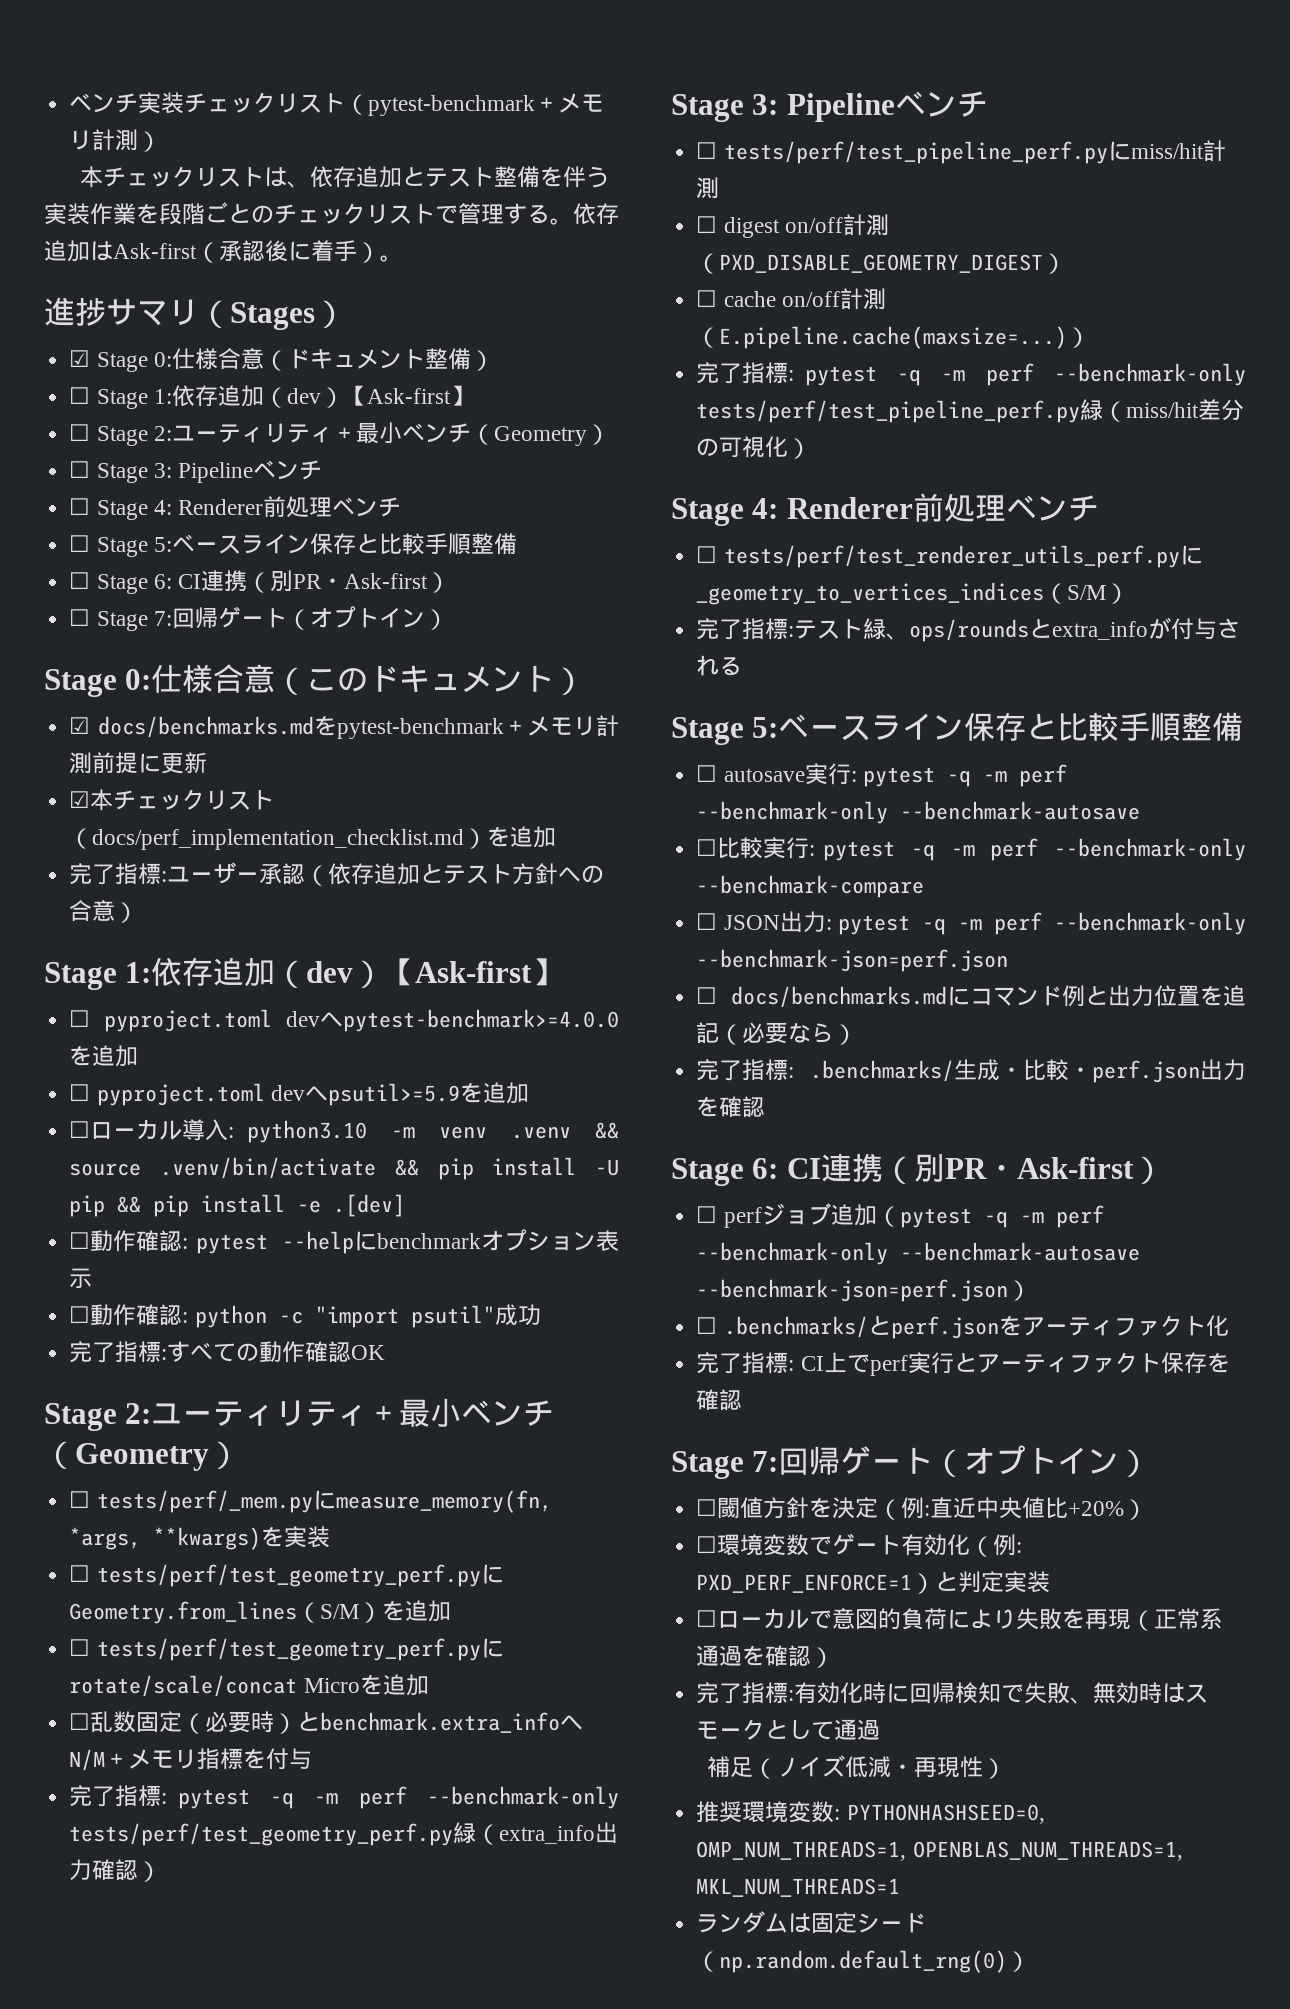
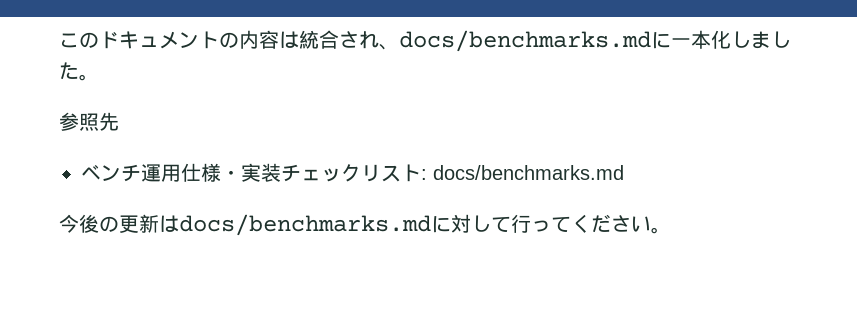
[69,93,139,113] ベンチ -> [59,30,791,52] [59,62,99,81] [59,112,119,131] [81,163,241,182] このドキュメントの内容は統合され、docs/benchmarks.mdに一本化しました。 // 参照先 // ベンチ運用仕様・
[345,93,605,116] [69,129,162,152] [79,166,609,188] [44,202,619,225] [44,240,403,263] [44,297,346,330] [69,348,494,372] [69,385,473,409] [69,422,610,446] [69,460,322,483] [69,496,401,520] [69,533,517,557] [69,570,450,594] [69,606,448,631] [44,664,586,697] [69,715,619,739] [69,752,208,774] [69,789,275,811] [69,826,557,850] [69,862,605,886] [69,900,139,923] [44,957,563,990] [69,1009,620,1032] [69,1045,139,1067] [69,1082,529,1106] [69,1119,620,1143] [69,1157,619,1180] [69,1194,406,1217] [69,1229,619,1254] [69,1268,93,1289] [69,1304,541,1328] [69,1341,386,1363] [44,1398,555,1431] [44,1441,240,1471] [69,1490,552,1513] [69,1526,331,1550] [69,1564,504,1587] [69,1600,452,1624] [69,1638,504,1661] [69,1674,429,1697] [69,1711,584,1734] [69,1748,313,1771] [69,1785,619,1809] [69,1822,619,1846] [69,1859,162,1882] [671,91,988,122] [696,140,1226,164] [696,177,720,199] [696,214,889,238] [696,253,1067,274] [696,288,886,310] [696,326,1091,349] [696,362,1246,386] [696,399,1245,423] [696,436,812,459] [671,493,1099,526] [696,545,1203,568] [696,582,1130,605] [696,617,1241,642] [696,655,743,676] [671,712,1244,745] [696,763,1067,787] [696,801,1141,824] [696,837,1246,861] [696,875,925,898] [696,911,1246,935] [696,949,1009,972] [696,985,1246,1008] [696,1022,858,1045] [696,1059,1246,1083] [696,1096,766,1118] [671,1153,1164,1186] [696,1203,1104,1228] [696,1242,1141,1265] [696,1279,1032,1302] [696,1315,1229,1339] [696,1352,1230,1376] [696,1389,743,1411] [671,1445,1151,1479] [696,1497,1148,1520] [696,1533,1023,1557] [696,1571,1051,1594] [696,1608,1224,1631] [696,1645,835,1668] [696,1682,1209,1704] [696,1719,881,1740] [706,1755,1006,1779] [696,1801,1045,1824] [696,1841,1183,1861] [696,1878,901,1897] [696,1911,927,1934] [696,1950,1031,1973] （pytest-benchmark＋メモリ計測） // 本チェックリストは、依存追加とテスト整備を伴う実装作業を段階ごとのチェックリストで管理する。依存追加はAsk-first（承認後に着手）。 // 進捗サマリ（Stages） // ☑ Stage 0:仕様合意（ドキュメント整備） // ☐ Stage 1:依存追加（dev）【Ask-first】 // ☐ Stage 2:ユーティリティ＋最小ベンチ（Geometry） // ☐ Stage 3: Pipelineベンチ // ☐ Stage 4: Renderer前処理ベンチ // ☐ Stage 5:ベースライン保存と比較手順整備 // ☐ Stage 6: CI連携（別PR・Ask-first） // ☐ Stage 7:回帰ゲート（オプトイン） // Stage 0:仕様合意（このドキュメント） // ☑ docs/benchmarks.mdをpytest-benchmark＋メモリ計測前提に更新 // ☑本チェックリスト（docs/perf_implementation_checklist.md）を追加 // 完了指標:ユーザー承認（依存追加とテスト方針への合意） // Stage 1:依存追加（dev）【Ask-first】 // ☐ pyproject.toml devへpytest-benchmark>=4.0.0を追加 // ☐ pyproject.toml devへpsutil>=5.9を追加 // ☐ローカル導入: python3.10 -m venv .venv && source .venv/bin/activate && pip install -U pip && pip install -e .[dev] // ☐動作確認: pytest --helpにbenchmarkオプション表示 // ☐動作確認: python -c "import psutil"成功 // 完了指標:すべての動作確認OK // Stage 2:ユーティリティ＋最小ベンチ（Geometry） // ☐ tests/perf/_mem.pyにmeasure_memory(fn, *args, **kwargs)を実装 // ☐ tests/perf/test_geometry_perf.pyにGeometry.from_lines（S/M）を追加 // ☐ tests/perf/test_geometry_perf.pyにrotate/scale/concat Microを追加 // ☐乱数固定（必要時）とbenchmark.extra_infoへN/M＋メモリ指標を付与 // 完了指標: pytest -q -m perf --benchmark-only tests/perf/test_geometry_perf.py緑（extra_info出力確認） // Stage 3: Pipelineベンチ // ☐ tests/perf/test_pipeline_perf.pyにmiss/hit計測 // ☐ digest on/off計測（PXD_DISABLE_GEOMETRY_DIGEST） // ☐ cache on/off計測（E.pipeline.cache(maxsize=...)） // 完了指標: pytest -q -m perf --benchmark-only tests/perf/test_pipeline_perf.py緑（miss/hit差分の可視化） // Stage 4: Renderer前処理ベンチ // ☐ tests/perf/test_renderer_utils_perf.pyに_geometry_to_vertices_indices（S/M） // 完了指標:テスト緑、ops/roundsとextra_infoが付与される // Stage 5:ベースライン保存と比較手順整備 // ☐ autosave実行: pytest -q -m perf --benchmark-only --benchmark-autosave // ☐比較実行: pytest -q -m perf --benchmark-only --benchmark-compare // ☐ JSON出力: pytest -q -m perf --benchmark-only --benchmark-json=perf.json // ☐ docs/benchmarks.mdにコマンド例と出力位置を追記（必要なら） // 完了指標: .benchmarks/生成・比較・perf.json出力を確認 // Stage 6: CI連携（別PR・Ask-first） // ☐ perfジョブ追加（pytest -q -m perf --benchmark-only --benchmark-autosave --benchmark-json=perf.json） // ☐ .benchmarks/とperf.jsonをアーティファクト化 // 完了指標: CI上でperf実行とアーティファクト保存を確認 // Stage 7:回帰ゲート（オプトイン） // ☐閾値方針を決定（例:直近中央値比+20%） // ☐環境変数でゲート有効化（例: PXD_PERF_ENFORCE=1）と判定実装 // ☐ローカルで意図的負荷により失敗を再現（正常系通過を確認） // 完了指標:有効化時に回帰検知で失敗、無効時はスモークとして通過 // 補足（ノイズ低減・再現性） // 推奨環境変数: PYTHONHASHSEED=0, OMP_NUM_THREADS=1, OPENBLAS_NUM_THREADS=1, MKL_NUM_THREADS=1 // ランダムは固定シード（np.random.default_rng(0)） -> [421,165,624,180] [59,214,671,236] : docs/benchmarks.md // 今後の更新はdocs/benchmarks.mdに対して行ってください。

